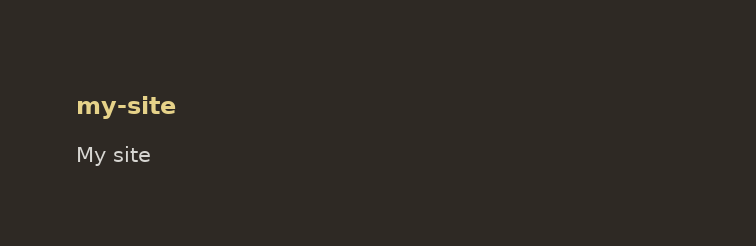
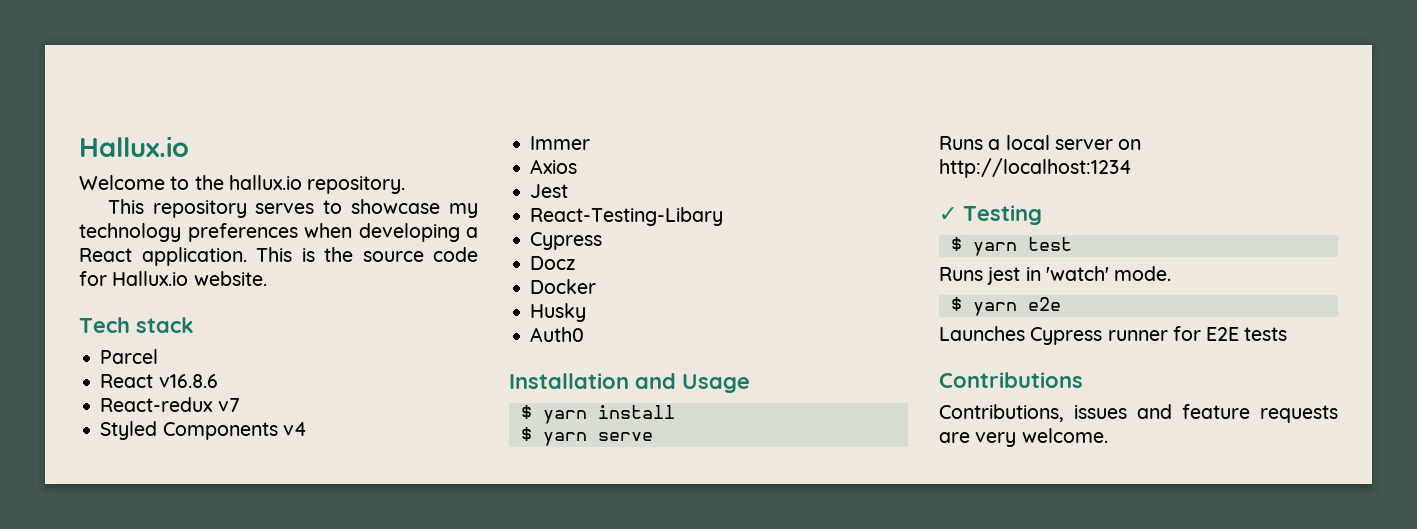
[76,96,176,119] [76,146,151,166] my-site // My site -> [79,136,189,157] [79,175,406,194] [107,199,478,218] [79,223,478,242] [79,247,478,266] [79,271,267,286] [79,317,194,333] [100,349,159,364] [100,374,218,388] [100,397,240,412] [100,421,307,440] [530,136,591,150] [530,159,578,174] [530,184,569,198] [530,207,724,226] [530,232,603,250] [530,256,576,270] [530,279,597,294] [530,303,587,322] [530,327,585,342] [509,373,750,393] [520,405,675,424] [520,427,653,446] [939,135,1142,150] [939,158,1132,178] [939,205,1042,225] [950,237,1072,256] [939,266,1172,285] [950,297,1061,316] [939,326,1288,345] [939,372,1083,388] [939,404,1338,423] [939,428,1108,447] Hallux.io // Welcome to the hallux.io repository. // This repository serves to showcase my technology preferences when developing a React application. This is the source code for Hallux.io website. // Tech stack // Parcel // React v16.8.6 // React-redux v7 // Styled Components v4 // Immer // Axios // Jest // React-Testing-Libary // Cypress // Docz // Docker // Husky // Auth0 // Installation and Usage // $ yarn install // $ yarn serve // Runs a local server on http://localhost:1234 // ✓ Testing // $ yarn test // Runs jest in 'watch' mode. // $ yarn e2e // Launches Cypress runner for E2E tests // Contributions // Contributions, issues and feature requests are very welcome.

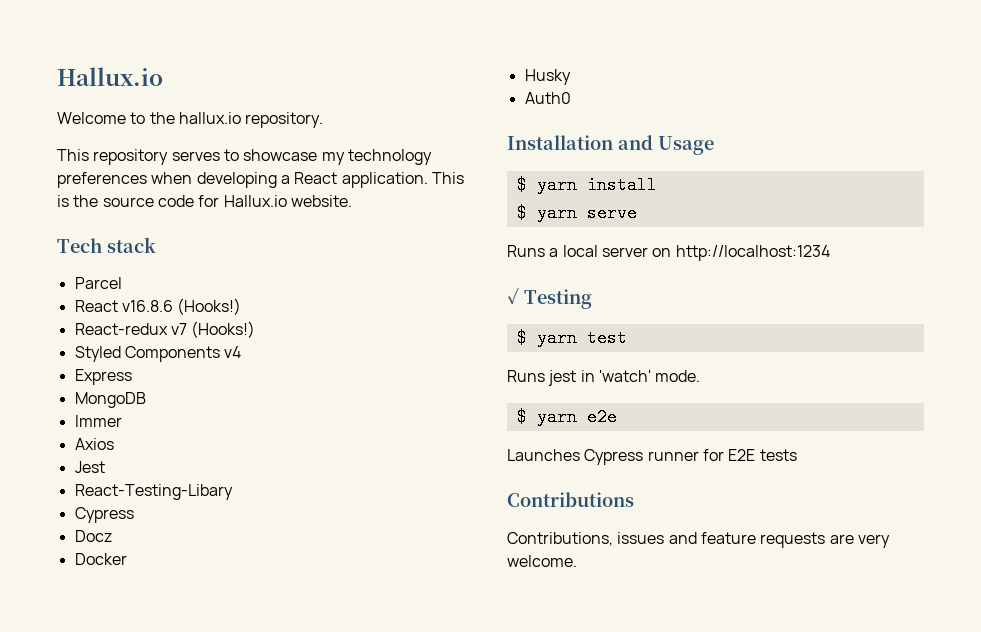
(218, 381) none -> [177,298,242,315] (Hooks!)
(240, 405) none -> [191,321,256,338] (Hooks!)
(307, 429) none -> [74,369,132,385] [74,392,146,408] // Express // MongoDB

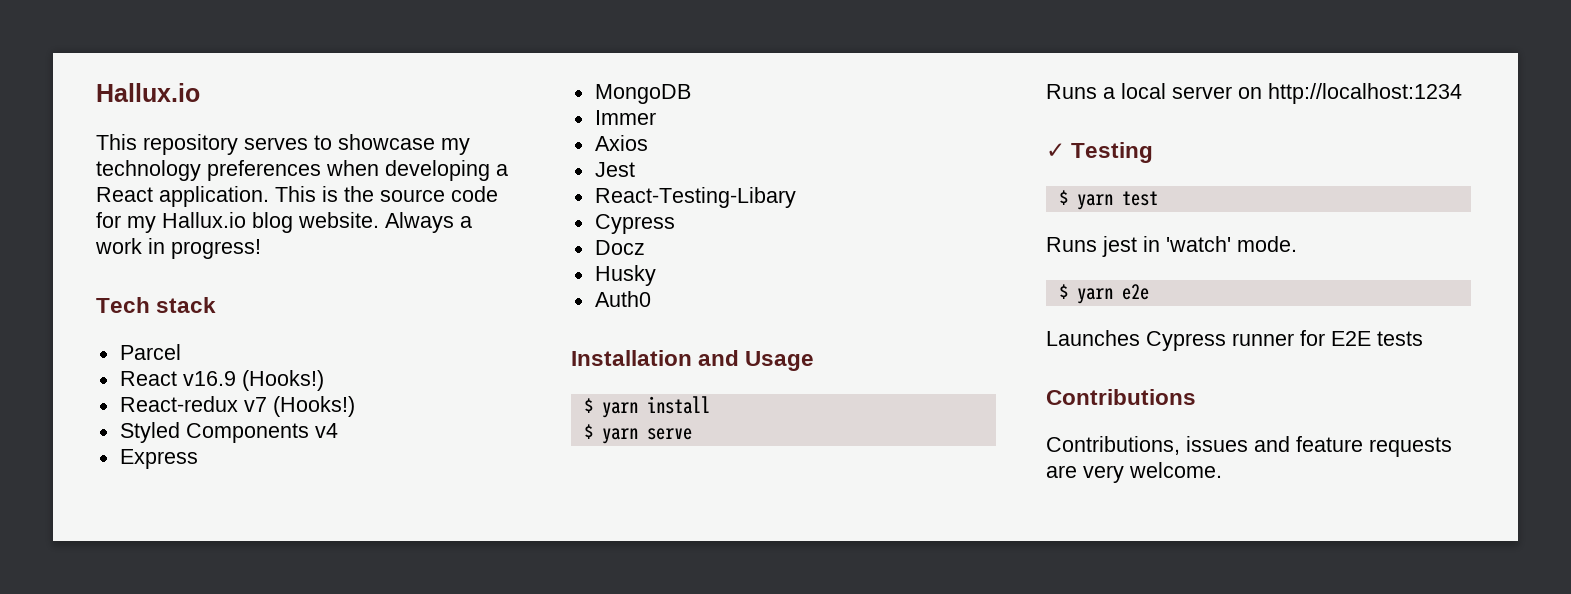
[57,67,163,86] [57,112,324,128] Hallux.io // Welcome to the hallux.io repository. -> [96,83,200,102] Hallux.io
[223,195,352,207] Hallux.io website. -> [127,212,472,233] [95,238,261,259] my Hallux.io blog website. Always a work in progress!
[121,300,173,312] v16.8.6 -> [182,371,236,386] v16.9
[74,553,127,565] // Docker -> (645, 247) none

